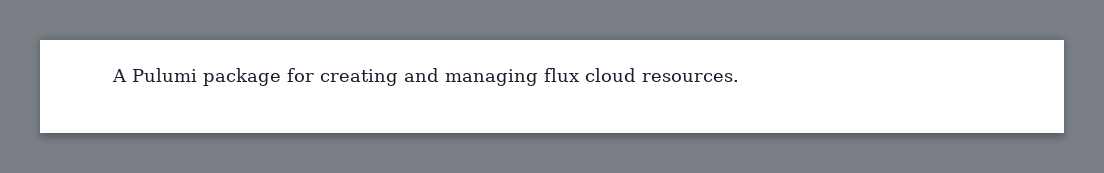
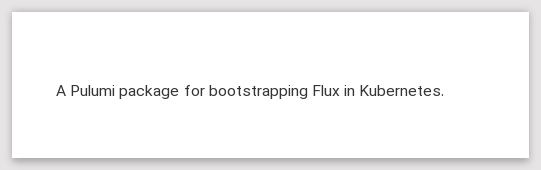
[320,68,739,86] creating and managing flux cloud resources. -> [208,85,445,99] bootstrapping Flux in Kubernetes.

